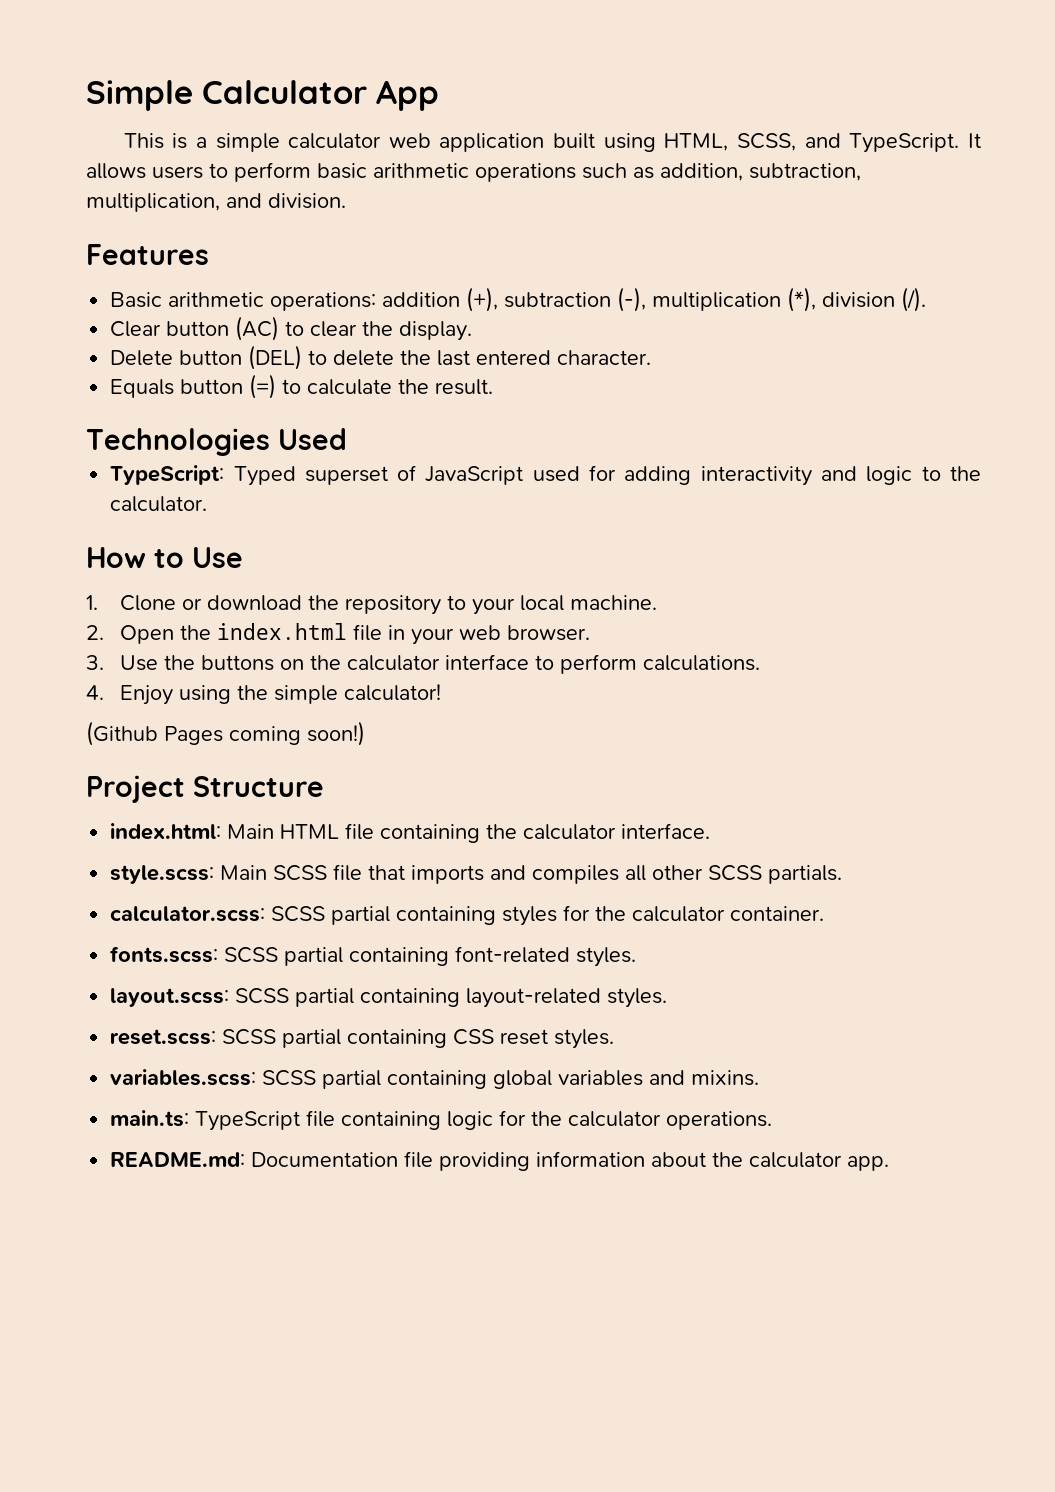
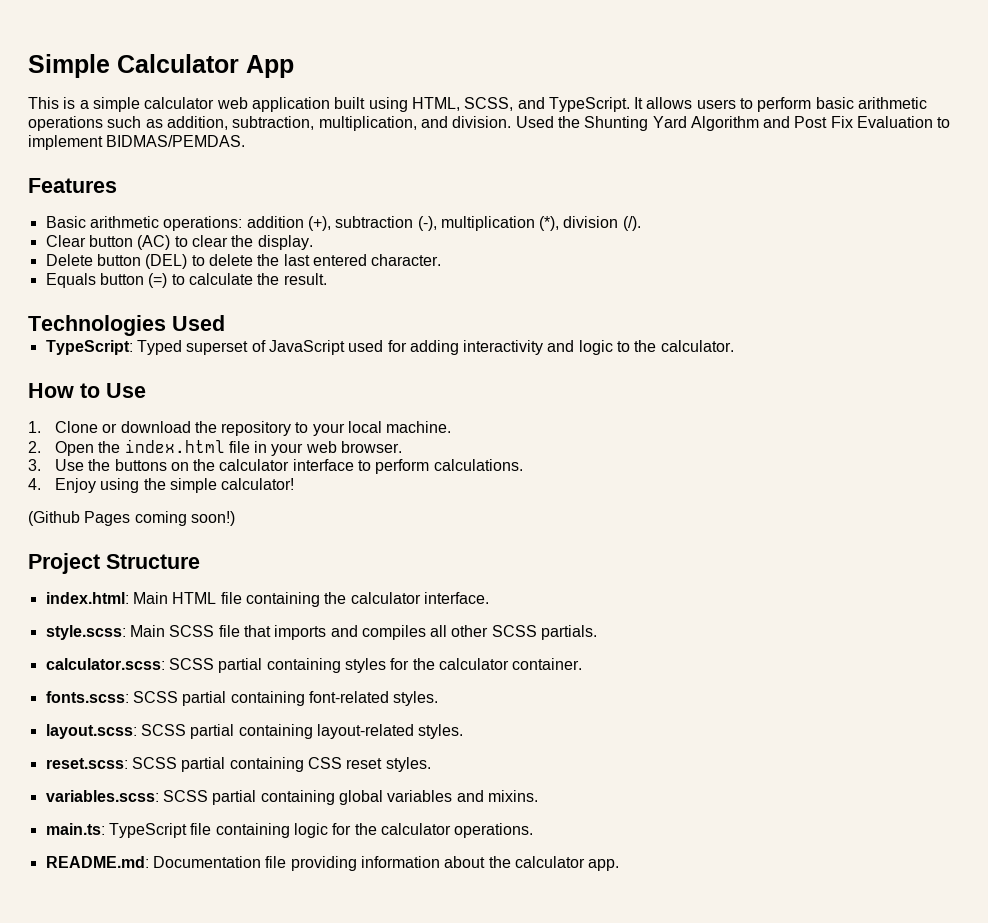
(346, 201) none -> [515,116,951,131] [28,135,246,150] Used the Shunting Yard Algorithm and Post Fix Evaluation to implement BIDMAS/PEMDAS.

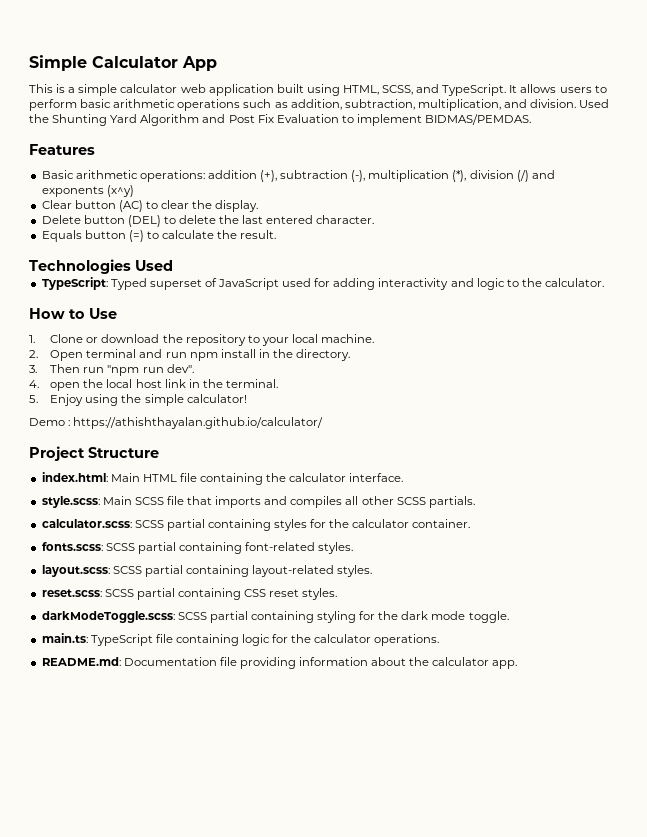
[622,216,641,231] (/). -> [516,170,555,182] [41,185,134,197] (/) and exponents (x^y)
[98,439,403,456] [28,459,523,474] [28,478,41,490] the index.html file in your web browser. // 3. Use the buttons on the calculator interface to perform calculations. // 4. -> [86,349,351,361] [29,364,194,376] [29,379,278,391] [29,395,38,403] terminal and run npm install in the directory. // 3. Then run "npm run dev". // 4. open the local host link in the terminal. // 5.
[28,511,235,526] (Github Pages coming soon!) -> [29,417,324,429] Demo : https://athishthayalan.github.io/calculator/
[45,790,538,805] variables.scss: SCSS partial containing global variables and mixins. -> [41,611,509,623] darkModeToggle.scss: SCSS partial containing styling for the dark mode toggle.

